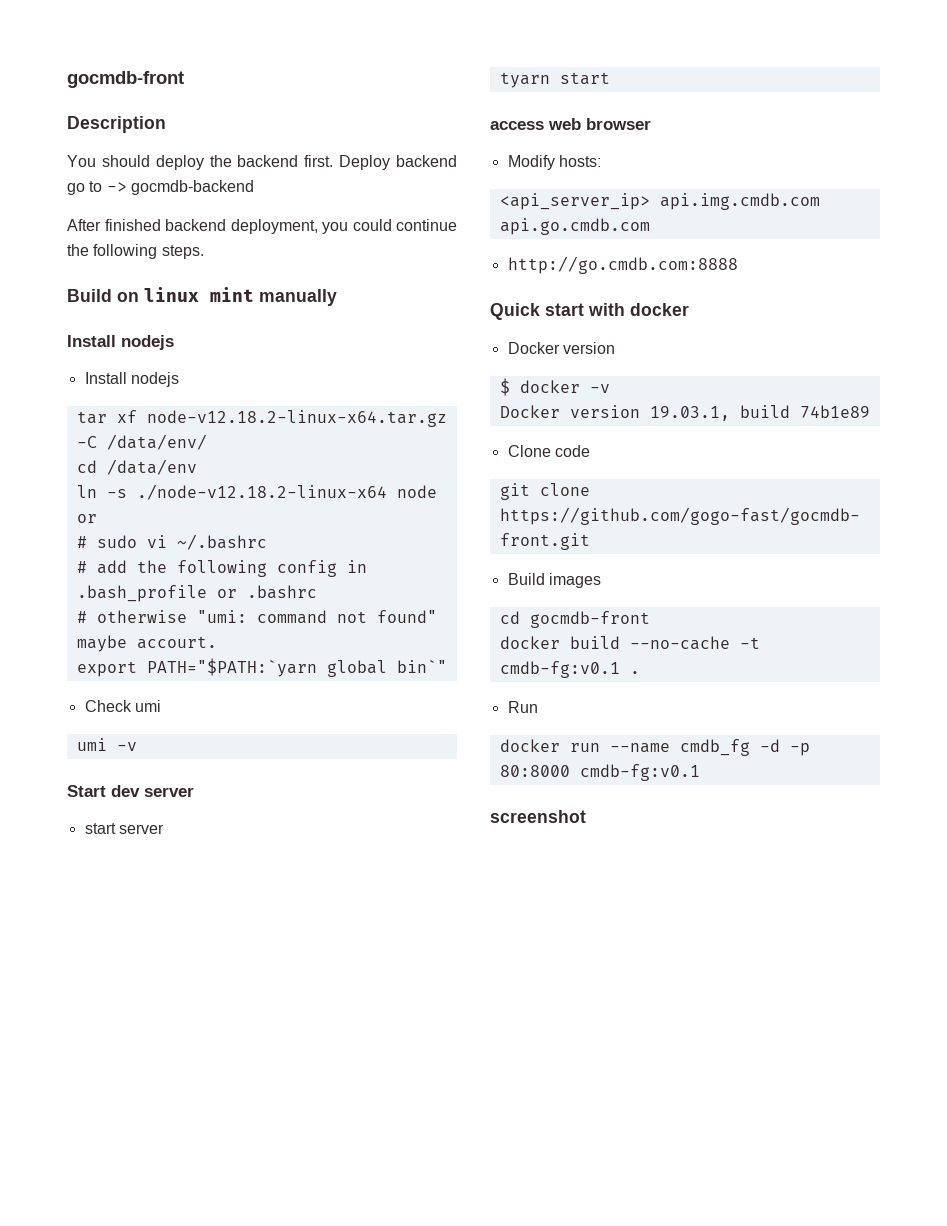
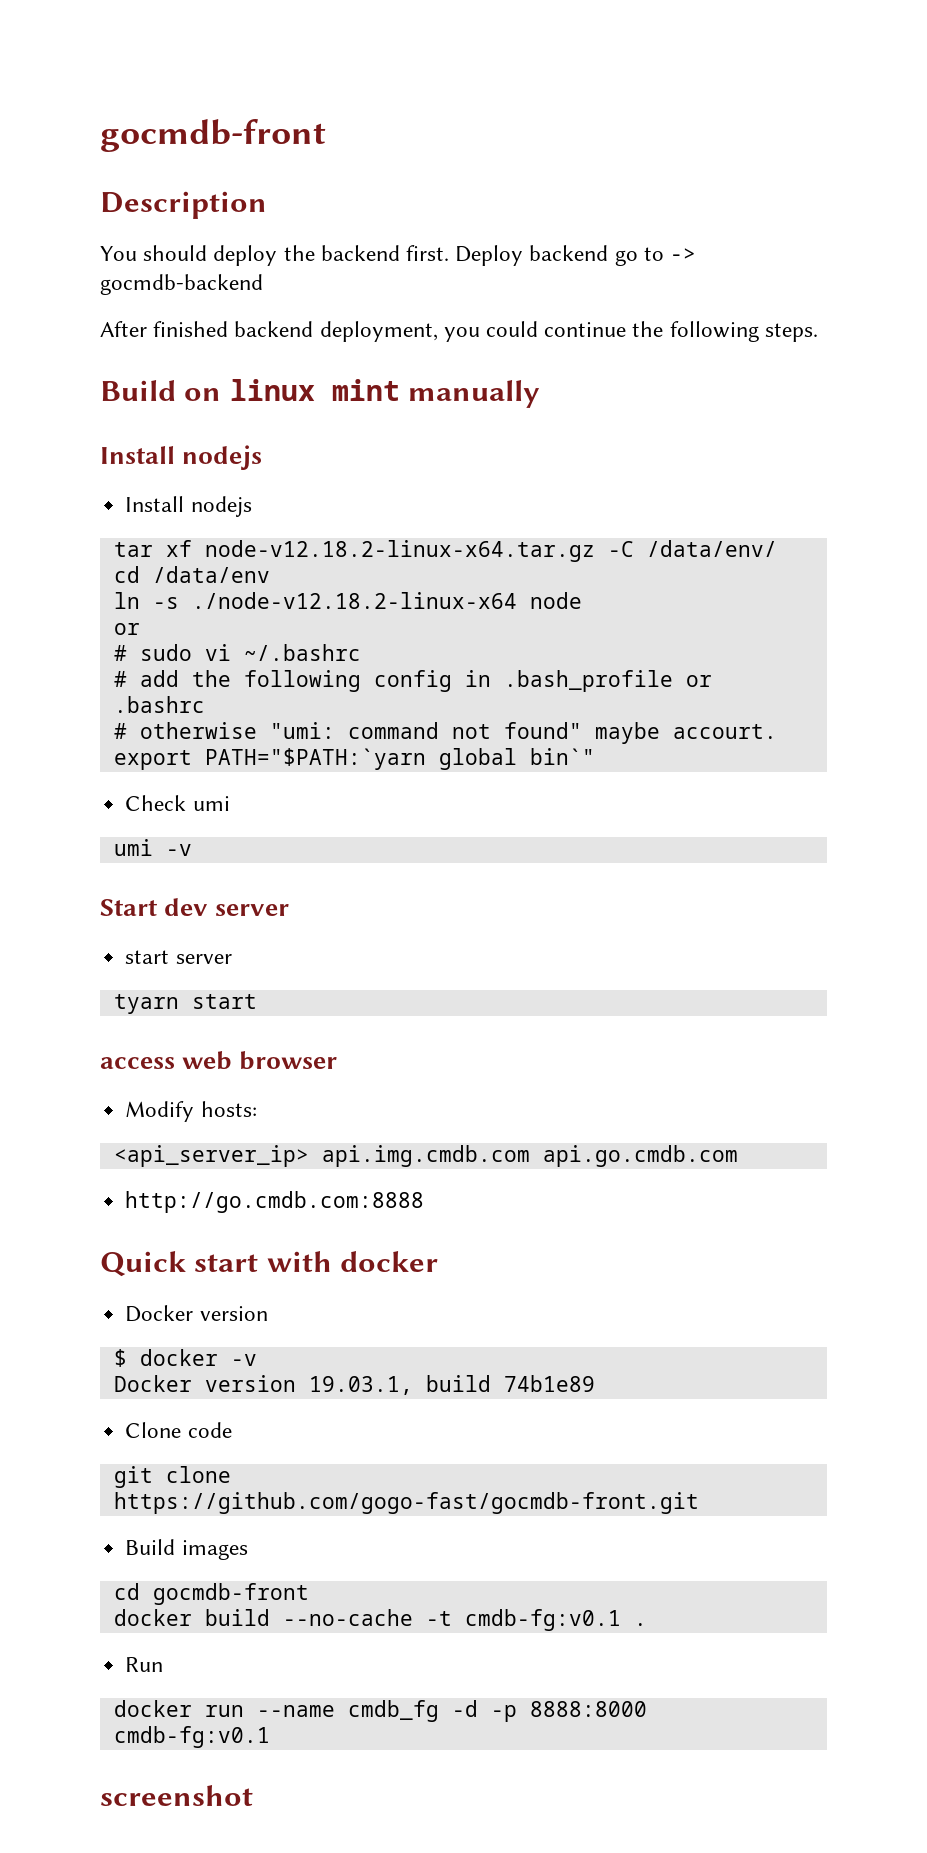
[499,765,570,777] 80:8000 -> [529,1701,647,1717] 8888:8000

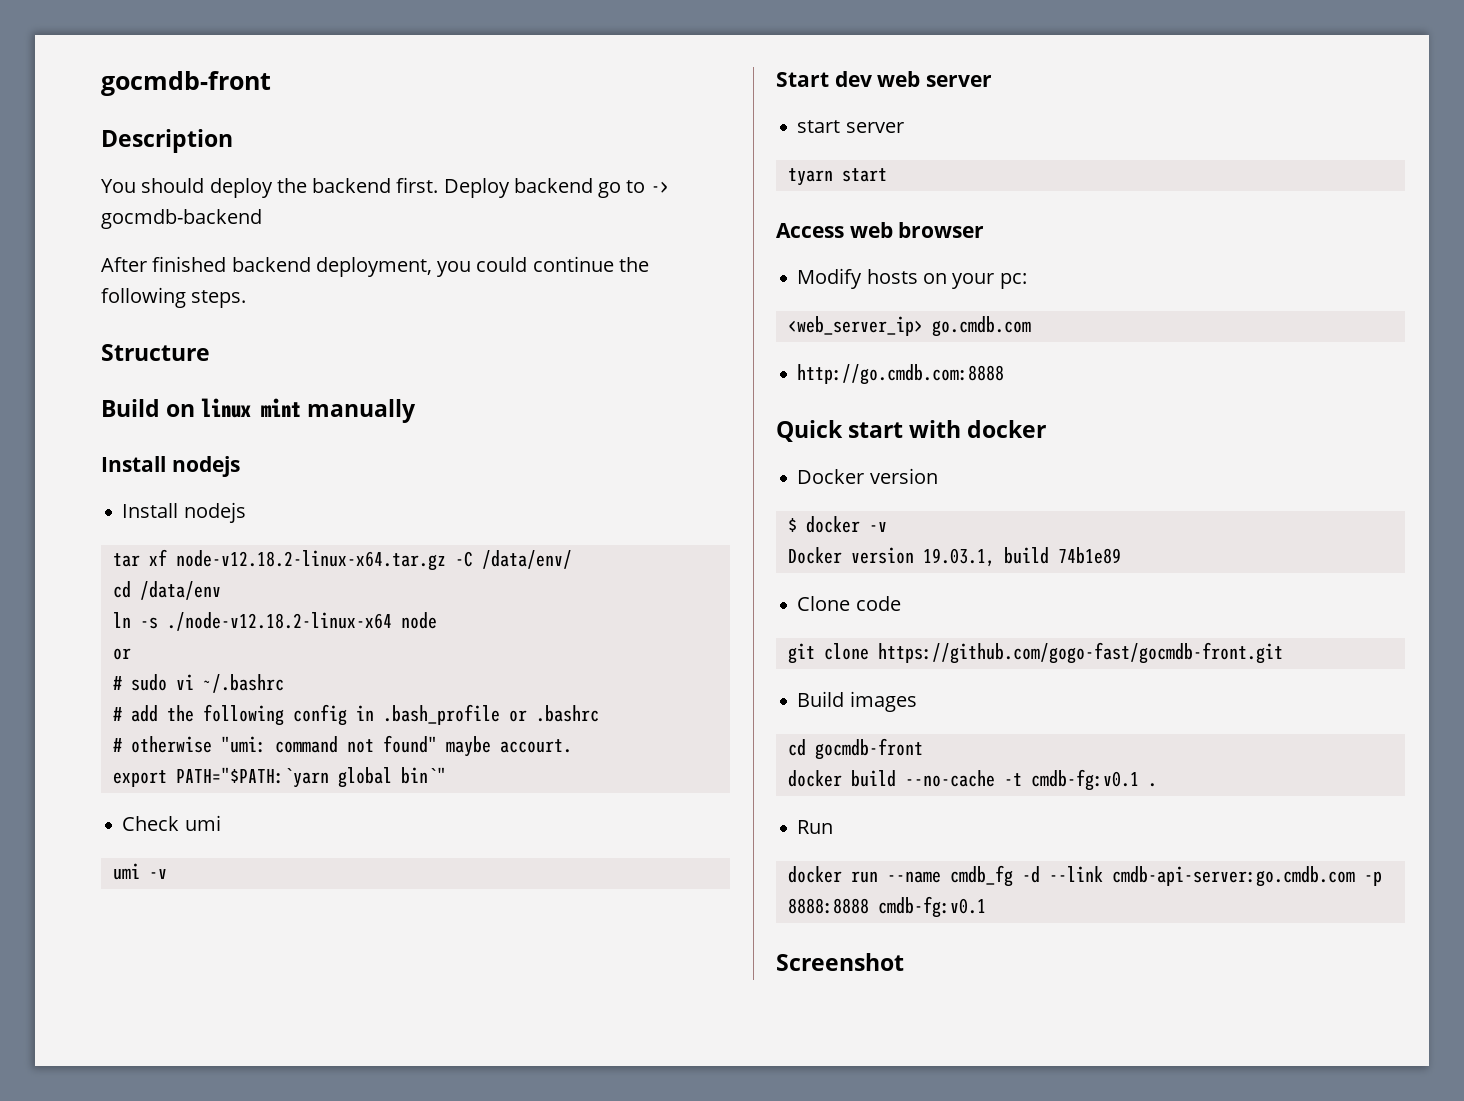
(818, 332) none -> [101,344,210,361] // Structure
(209, 907) none -> [877,71,921,87] web
[100,1057,175,1069] access -> [776,223,844,238] Access
[200,1101,257,1117] [113,1145,738,1167] hosts: // <api_server_ip> api.img.cmdb.com api.go.cmdb.com -> [866,269,1027,289] [787,316,1031,337] hosts on your pc: // <web_server_ip> go.cmdb.com
[490,1701,647,1722] -p 8888:8000 -> [1048,866,1382,887] [787,898,869,914] --link cmdb-api-server:go.cmdb.com -p 8888:8888
[100,1785,253,1806] screenshot -> [776,953,904,971] Screenshot

